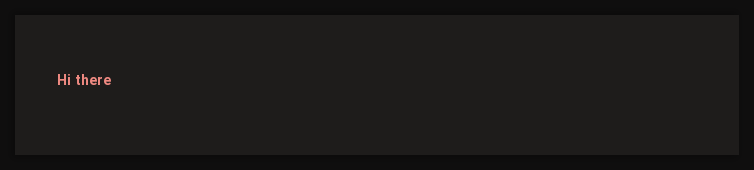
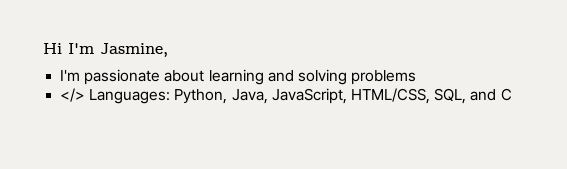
[74,74,111,85] there -> [68,43,168,57] [60,69,417,85] [60,88,512,104] I'm Jasmine, // I'm passionate about learning and solving problems // </> Languages: Python, Java, JavaScript, HTML/CSS, SQL, and C

